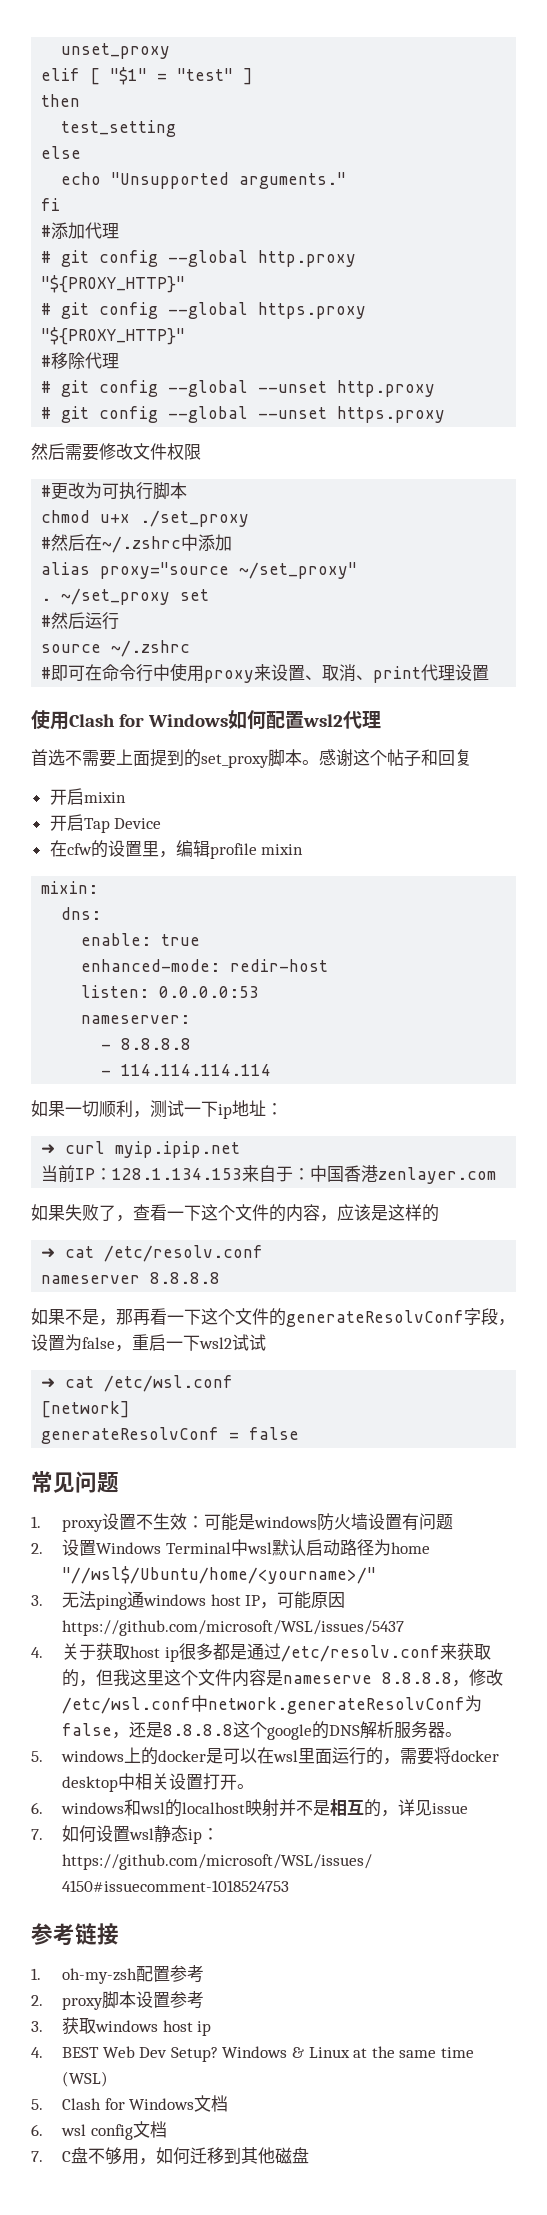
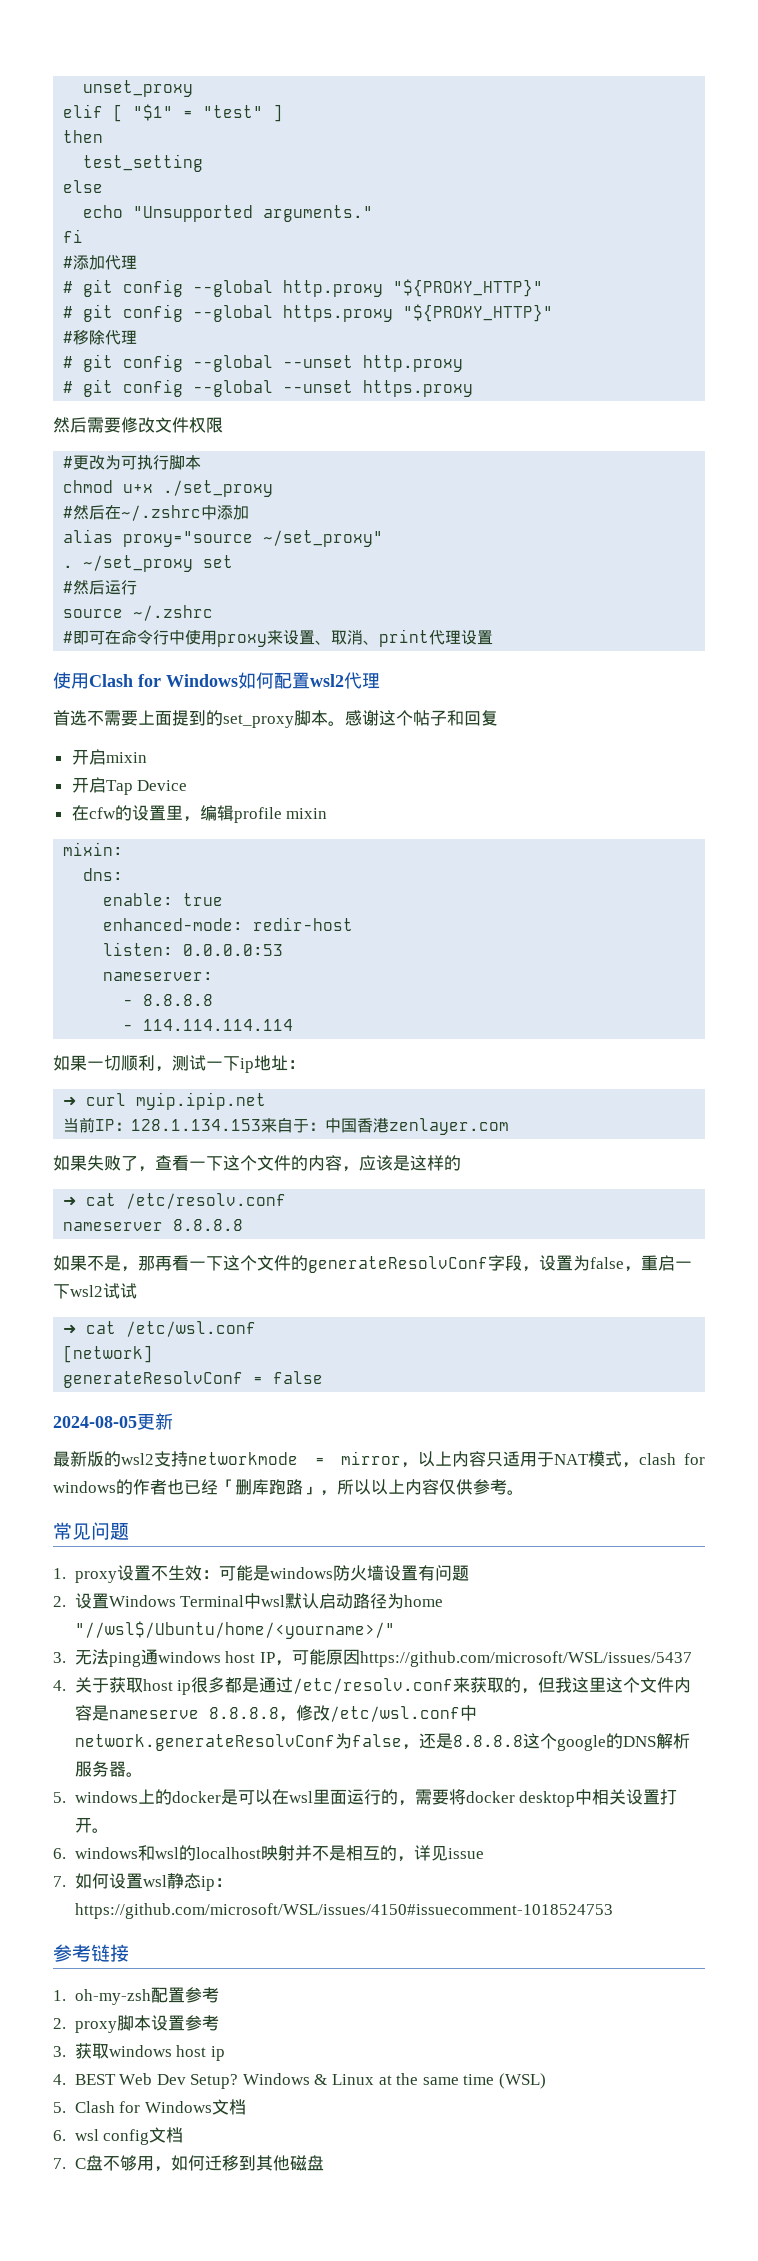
(300, 1433) none -> [53,1413,173,1430] [53,1451,705,1468] [53,1479,524,1496] // 2024-08-05更新 // 最新版的wsl2支持networkmode = mirror，以上内容只适用于NAT模式，clash for windows的作者也已经「删库跑路」，所以以上内容仅供参考。

